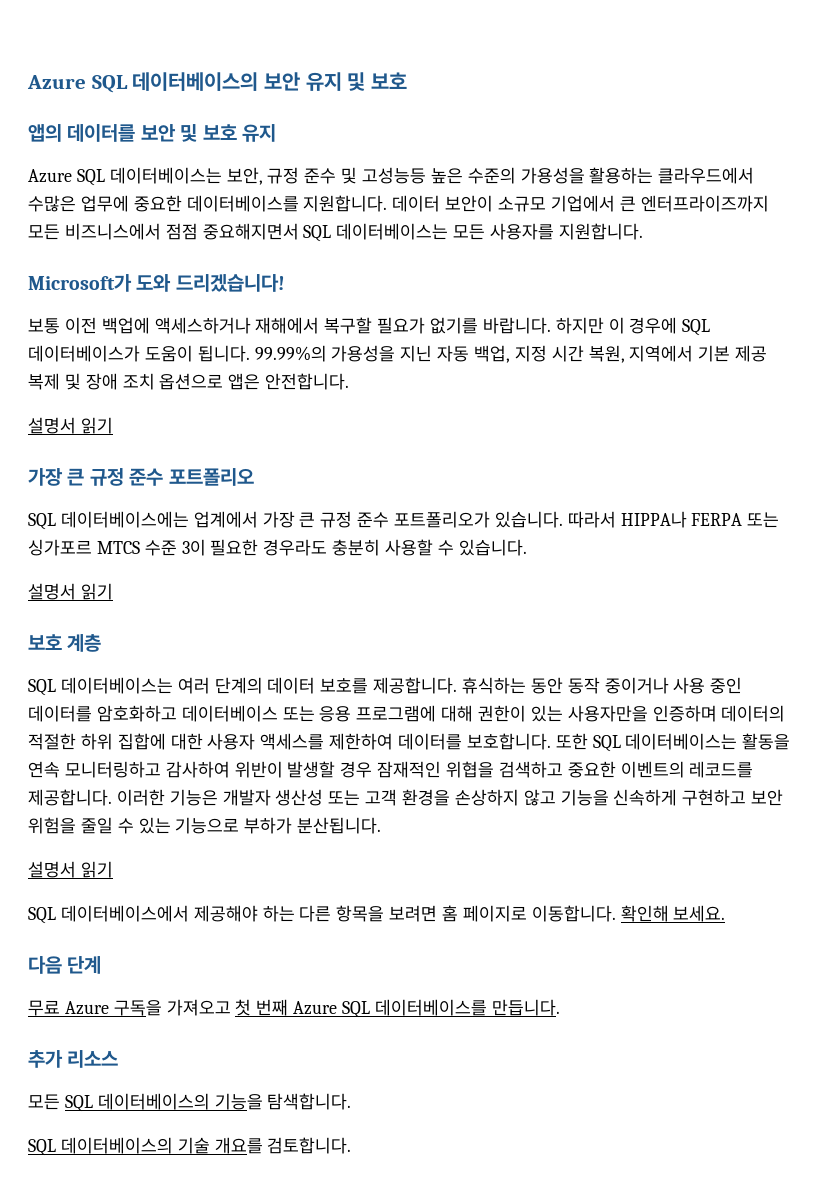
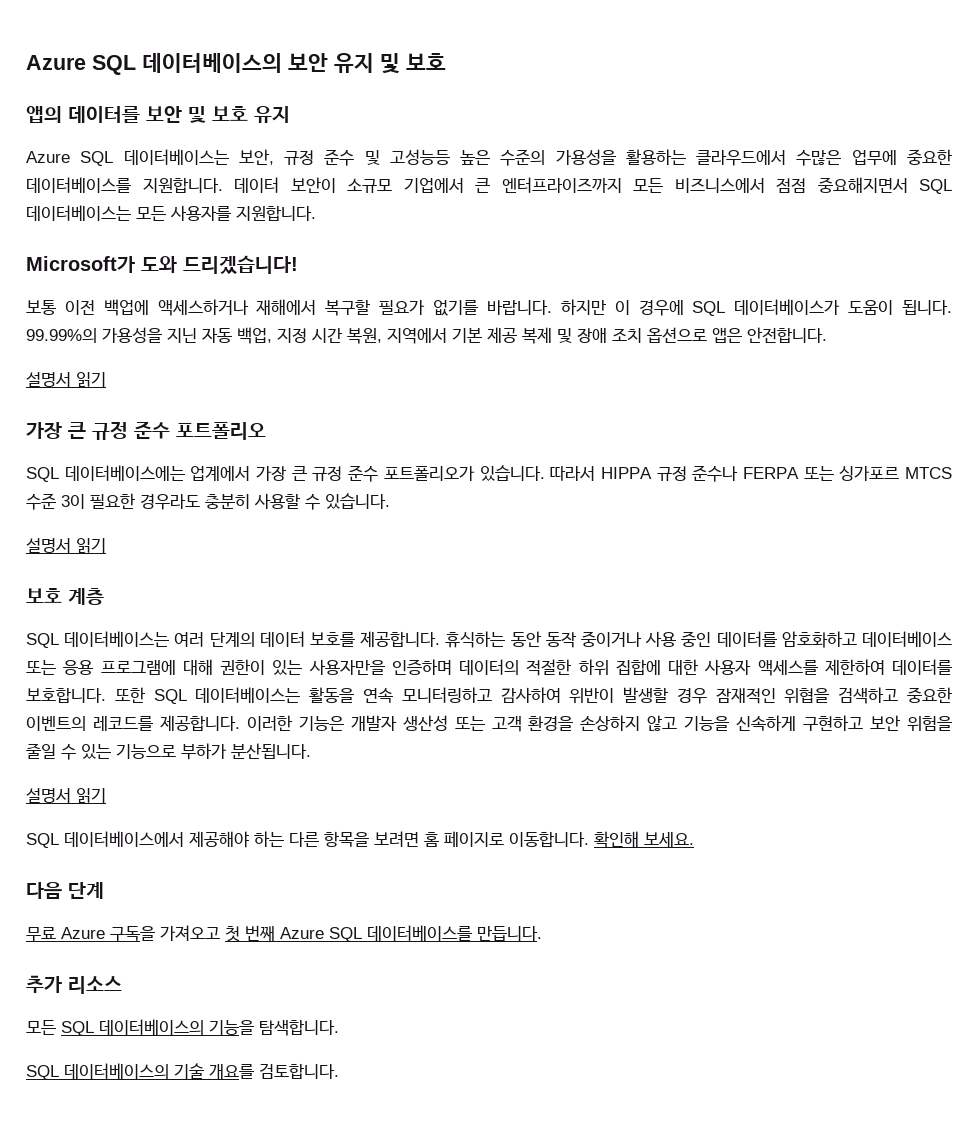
[620,511,687,528] HIPPA나 -> [600,465,739,482] HIPPA 규정 준수나

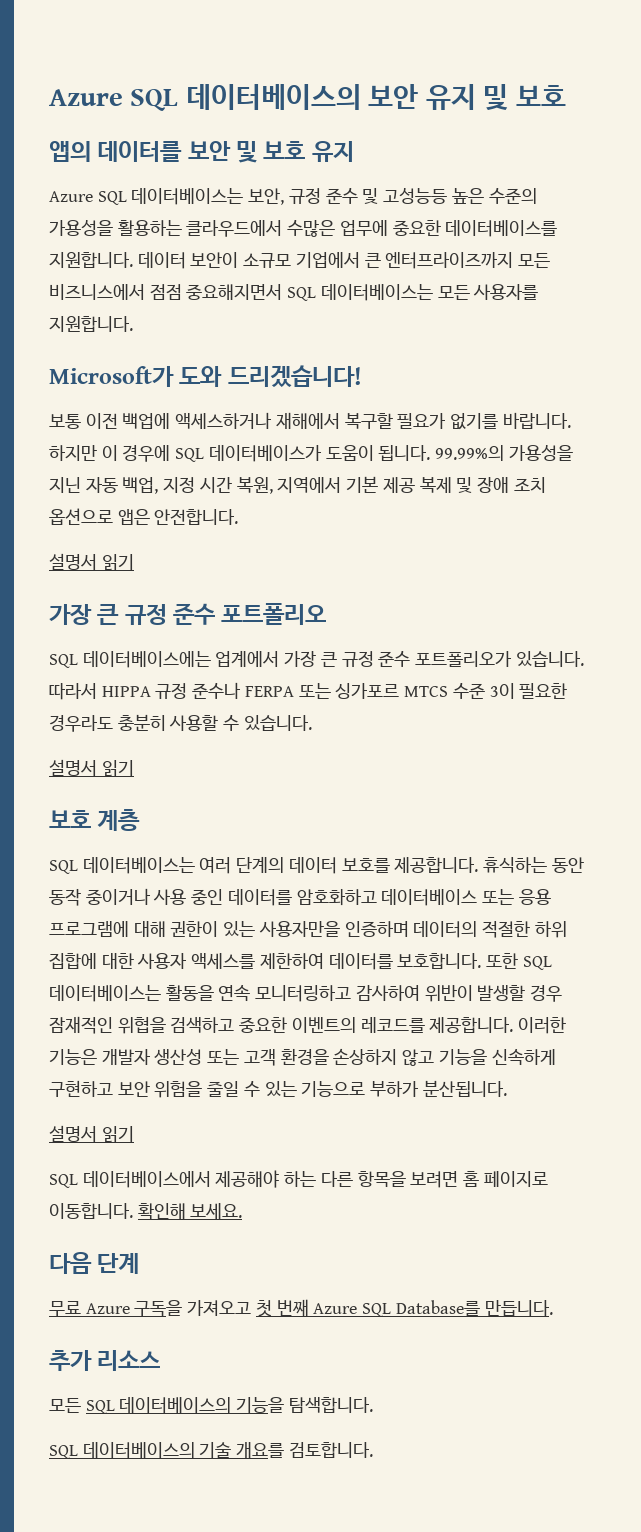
[367,925,472,941] 데이터베이스를 -> [395,1300,480,1316] Database를

